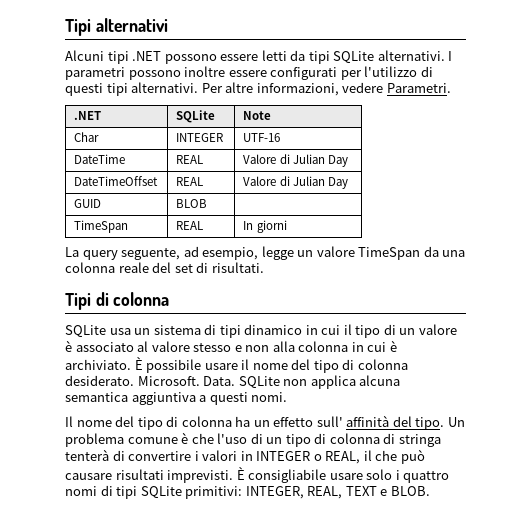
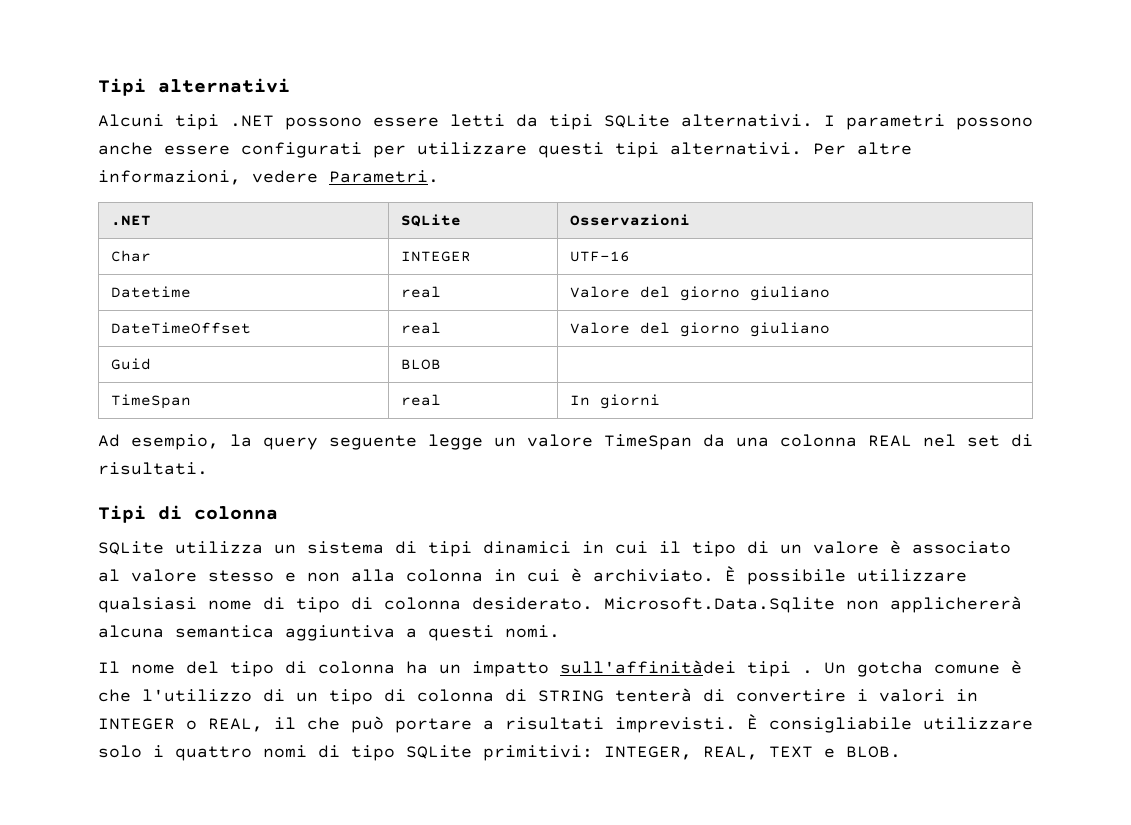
[184,66,226,77] inoltre -> [98,142,153,155] anche
[364,66,433,77] l'utilizzo di -> [417,142,527,155] utilizzare
[243,111,272,120] Note -> [570,214,691,226] Osservazioni
[74,154,126,164] [176,155,204,164] [243,154,348,167] DateTime | REAL | Valore di Julian Day -> [111,286,192,298] [401,286,442,298] [570,286,831,301] Datetime | real | Valore del giorno giuliano
[176,177,204,186] [243,176,348,189] [74,199,102,208] REAL | Valore di Julian Day // GUID -> [401,322,442,334] [570,322,831,337] [111,358,152,370] real | Valore del giorno giuliano // Guid
[176,221,204,230] REAL -> [401,394,442,406] real
[65,246,259,260] La query seguente, ad esempio, -> [98,434,417,450] Ad esempio, la query seguente
[118,262,172,273] reale del -> [868,434,956,447] REAL nel
[109,328,131,335] usa -> [175,541,263,554] utilizza
[244,324,303,335] dinamico -> [483,541,571,554] dinamici
[204,359,408,373] [65,375,356,389] usare il nome del tipo di colonna desiderato. Microsoft. Data. SQLite non applica -> [857,569,967,582] [98,596,1022,613] utilizzare qualsiasi nome di tipo di colonna desiderato. Microsoft.Data.Sqlite non applichererà
[273,415,465,430] [65,433,124,447] effetto sull' affinità del tipo. Un problema -> [472,660,923,677] impatto sull'affinitàdei tipi . Un gotcha
[217,433,248,444] l'uso -> [142,689,252,702] l'utilizzo
[398,434,441,447] stringa -> [538,690,604,702] STRING
[65,473,112,480] causare -> [395,718,494,733] portare a
[329,473,363,480] usare -> [923,717,1033,730] utilizzare
[116,486,138,499] tipi -> [351,745,395,761] tipo

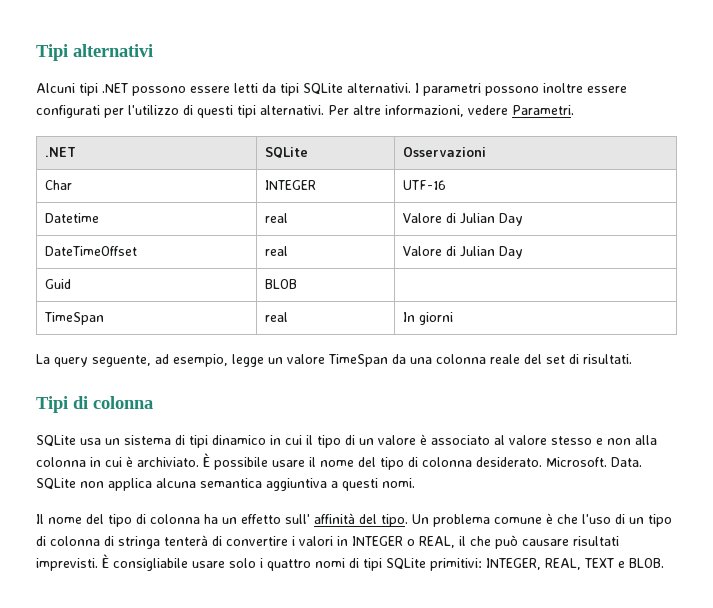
[98,142,153,155] anche -> [543,83,583,93] inoltre
[417,142,527,155] utilizzare -> [128,105,193,115] l'utilizzo di
[640,286,831,301] del giorno giuliano -> [445,213,523,226] di Julian Day
[640,322,831,337] del giorno giuliano -> [445,246,523,259] di Julian Day
[98,434,417,450] Ad esempio, la query seguente -> [36,354,228,367] La query seguente, ad esempio,
[868,434,956,447] REAL nel -> [490,354,542,364] reale del
[175,541,263,554] utilizza -> [80,438,101,445] usa
[483,541,571,554] dinamici -> [212,435,266,445] dinamico
[857,569,967,582] [98,596,1022,613] utilizzare qualsiasi nome di tipo di colonna desiderato. Microsoft.Data.Sqlite non applichererà -> [272,457,642,470] [36,478,152,491] usare il nome del tipo di colonna desiderato. Microsoft. Data. SQLite non applica
[472,660,923,677] impatto sull'affinitàdei tipi . Un gotcha -> [241,513,490,527] effetto sull' affinità del tipo. Un problema
[142,689,252,702] l'utilizzo -> [582,514,611,524] l'uso
[538,690,604,702] STRING -> [118,536,160,549] stringa
[395,718,494,733] portare a -> [522,539,569,546] causare
[923,717,1033,730] utilizzare -> [192,561,225,568] usare
[351,745,395,761] tipo -> [363,558,382,571] tipi

